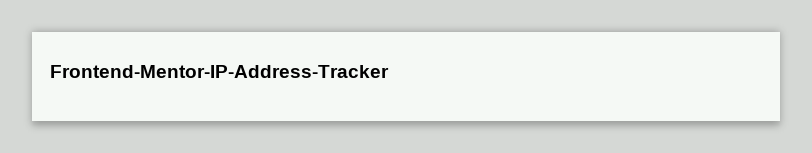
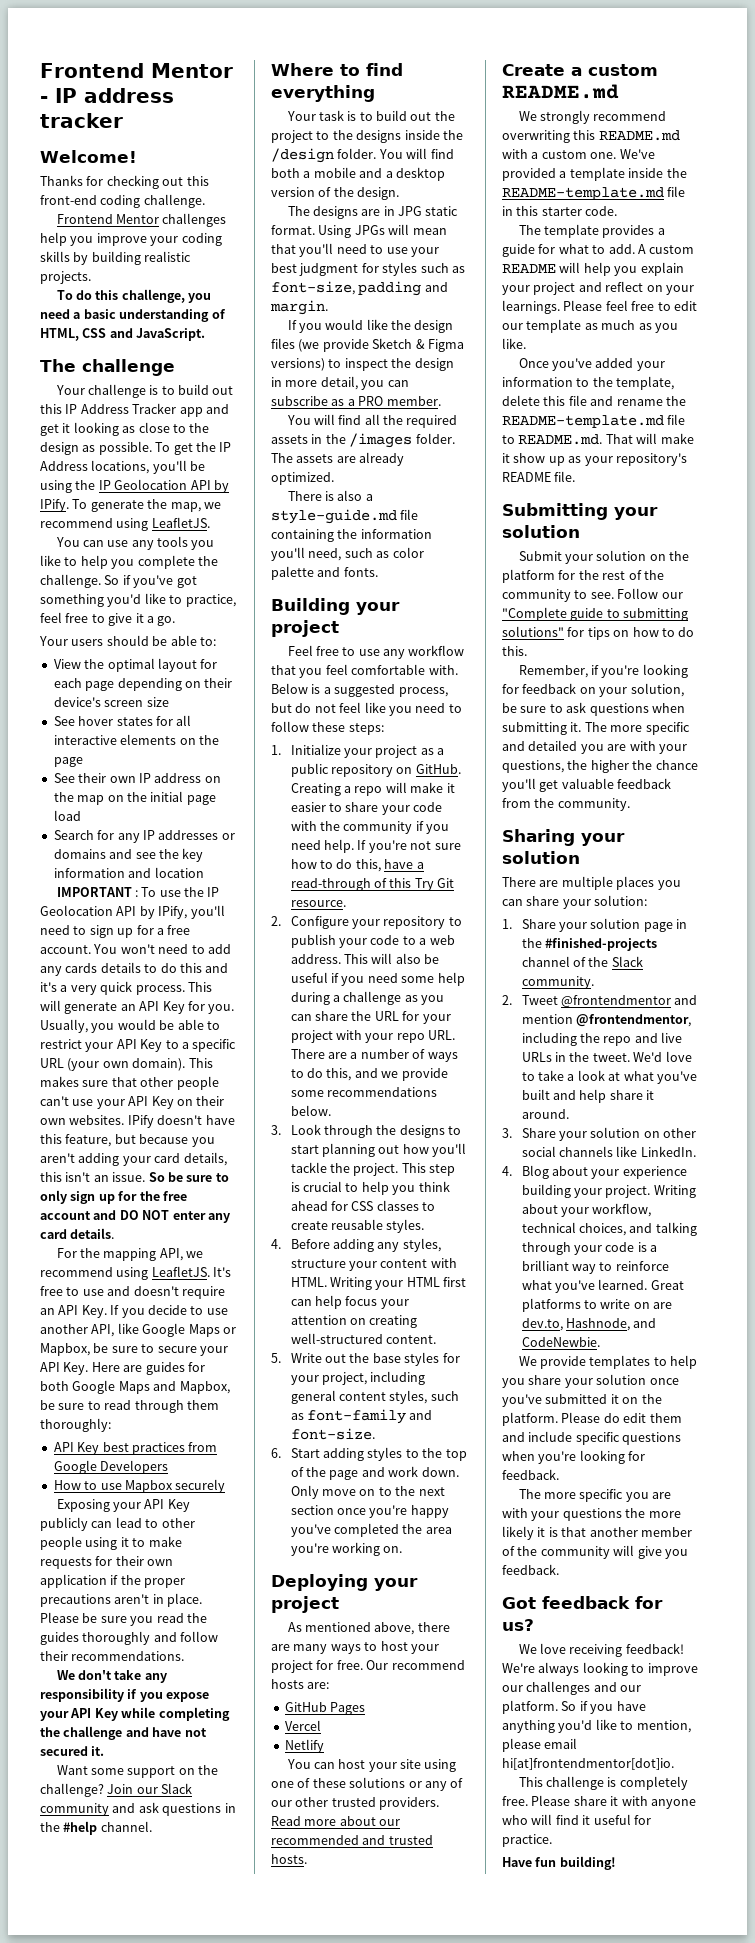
[50,65,389,78] Frontend-Mentor-IP-Address-Tracker -> [40,63,233,78] [40,88,174,103] [40,113,123,128] [40,150,137,163] [40,175,209,189] [40,194,205,208] [56,213,227,227] [40,232,222,246] [40,251,192,265] [40,271,91,284] [56,289,212,303] [40,309,226,322] [40,328,206,341] [40,359,175,376] [55,384,234,398] [40,403,229,417] [40,422,210,436] [40,441,232,455] [40,460,206,474] [40,479,229,493] [40,499,221,512] [40,517,210,531] [55,536,215,550] [40,555,218,569] [40,574,197,588] [40,593,236,607] [40,612,176,626] [39,635,216,646] [53,658,218,672] [53,678,233,691] [53,697,169,707] [53,715,192,726] [53,734,219,745] [53,757,83,767] [53,773,221,783] [53,791,216,805] [53,810,81,821] [53,830,235,843] [53,848,204,862] [53,867,204,878] [56,887,220,897] [40,905,225,919] [40,925,191,938] [40,944,231,954] [40,962,229,976] [40,981,212,995] [40,1000,235,1014] [40,1019,220,1033] [40,1039,237,1052] [40,1058,213,1071] [40,1076,219,1090] [40,1096,225,1109] [40,1115,235,1128] [40,1134,215,1147] [40,1152,227,1166] [40,1172,229,1182] [40,1190,187,1204] [40,1210,230,1223] [40,1228,115,1239] [56,1248,204,1261] [40,1266,232,1280] [40,1286,225,1299] [40,1305,228,1318] [40,1323,236,1337] [40,1343,228,1356] [40,1362,205,1375] [40,1380,230,1394] [40,1400,219,1413] [40,1418,111,1432] [53,1442,218,1455] [53,1460,169,1474] [53,1479,226,1493] [56,1499,190,1512] [40,1517,195,1531] [40,1536,182,1550] [40,1556,174,1569] [40,1574,186,1588] [40,1593,203,1607] [40,1612,207,1626] [40,1631,219,1645] [40,1651,185,1661] [56,1670,167,1683] [40,1688,210,1702] [40,1707,230,1721] [40,1726,207,1740] [40,1746,105,1756] [56,1765,219,1778] [40,1783,193,1797] [40,1802,236,1816] [40,1821,152,1835] [271,63,403,76] [271,85,375,102] [286,110,455,121] [271,130,463,143] [271,148,454,163] [271,167,445,181] [271,187,400,200] [287,206,459,219] [271,224,447,238] [271,243,439,257] [271,262,465,276] [271,281,448,296] [270,300,328,315] [287,319,454,333] [271,338,464,352] [271,358,454,371] [271,376,409,390] [271,396,441,406] [286,414,458,428] [271,433,455,448] [271,452,405,466] [271,472,334,485] [287,490,373,501] [271,509,419,524] [271,529,432,542] [271,547,424,561] [271,566,378,580] [271,598,400,615] [271,620,339,637] [287,645,465,659] [271,664,458,678] [271,683,448,697] [271,702,462,716] [271,721,384,735] [271,744,445,758] [290,763,461,777] [290,782,455,796] [290,802,443,815] [290,821,450,834] [290,839,461,853] [290,859,424,872] [290,878,455,891] [290,900,346,907] [271,916,462,929] [290,934,455,948] [290,953,440,964] [290,972,465,986] [290,991,445,1005] [290,1011,451,1024] [290,1030,456,1043] [290,1049,458,1062] [290,1068,448,1081] [290,1087,438,1097] [290,1105,331,1116] [271,1124,462,1138] [290,1143,467,1157] [290,1162,456,1176] [290,1181,450,1195] [290,1200,436,1211] [290,1219,425,1233] [271,1238,441,1252] [290,1258,457,1271] [290,1277,467,1290] [290,1295,409,1309] [290,1315,418,1328] [290,1333,437,1344] [271,1352,460,1366] [290,1371,426,1385] [290,1390,459,1404] [290,1409,433,1424] [290,1428,375,1440] [271,1447,467,1461] [290,1466,459,1480] [290,1485,445,1499] [290,1505,449,1518] [290,1523,452,1537] [290,1542,403,1556] [271,1574,418,1591] [271,1596,339,1613] [287,1622,450,1635] [271,1641,439,1654] [271,1660,465,1673] [271,1679,330,1689] [284,1702,366,1715] [284,1720,321,1731] [284,1739,324,1753] [286,1759,457,1772] [271,1777,464,1791] [271,1797,440,1810] [271,1816,401,1826] [271,1835,433,1845] [271,1854,307,1864] [502,64,658,76] [502,84,619,99] [518,110,667,124] [502,130,680,143] [502,149,655,159] [502,167,687,181] [502,186,686,200] [502,206,618,216] [518,224,665,238] [502,244,695,257] [502,262,684,276] [502,281,694,295] [502,300,697,314] [502,319,678,333] [502,338,526,349] [518,358,665,371] [502,376,675,390] [502,395,686,406] [502,414,686,428] [502,433,694,445] [502,453,687,466] [502,471,576,482] [502,503,658,520] [502,525,580,538] [518,550,690,564] [502,569,664,583] [502,588,683,602] [502,607,689,621] [502,626,695,640] [502,646,527,656] [518,664,688,678] [502,683,684,697] [502,702,685,716] [502,722,690,735] [502,740,687,754] [502,760,698,773] [502,778,672,792] [502,798,630,811] [502,829,625,846] [502,851,580,864] [502,876,681,890] [502,895,648,909] [502,918,688,932] [521,938,658,951] [521,956,643,967] [521,976,594,989] [502,995,698,1007] [521,1014,692,1027] [521,1032,683,1046] [521,1051,692,1062] [521,1070,697,1084] [521,1089,655,1103] [521,1109,569,1119] [502,1127,697,1141] [521,1146,696,1157] [502,1165,687,1179] [521,1184,696,1198] [521,1203,652,1217] [521,1222,697,1236] [521,1242,658,1255] [521,1260,669,1274] [521,1279,684,1293] [521,1298,673,1312] [521,1318,657,1331] [521,1337,600,1347] [518,1355,698,1369] [502,1374,679,1388] [502,1394,662,1407] [502,1412,682,1426] [502,1431,682,1445] [502,1450,646,1464] [502,1469,559,1480] [518,1489,672,1502] [502,1508,681,1521] [502,1526,692,1540] [502,1545,688,1559] [502,1564,559,1575] [502,1596,663,1609] [502,1619,534,1631] [518,1643,684,1657] [502,1662,698,1676] [502,1681,642,1695] [502,1700,646,1714] [502,1719,691,1733] [502,1738,578,1752] [502,1758,674,1770] [518,1776,688,1790] [502,1795,696,1809] [502,1814,651,1825] [502,1834,552,1847] [502,1856,616,1870] Frontend Mentor - IP address tracker // Welcome! // Thanks for checking out this front-end coding challenge. // Frontend Mentor challenges help you improve your coding skills by building realistic projects. // To do this challenge, you need a basic understanding of HTML, CSS and JavaScript. // The challenge // Your challenge is to build out this IP Address Tracker app and get it looking as close to the design as possible. To get the IP Address locations, you'll be using the IP Geolocation API by IPify. To generate the map, we recommend using LeafletJS. // You can use any tools you like to help you complete the challenge. So if you've got something you'd like to practice, feel free to give it a go. // Your users should be able to: // View the optimal layout for each page depending on their device's screen size // See hover states for all interactive elements on the page // See their own IP address on the map on the initial page load // Search for any IP addresses or domains and see the key information and location // IMPORTANT : To use the IP Geolocation API by IPify, you'll need to sign up for a free account. You won't need to add any cards details to do this and it's a very quick process. This will generate an API Key for you. Usually, you would be able to restrict your API Key to a specific URL (your own domain). This makes sure that other people can't use your API Key on their own websites. IPify doesn't have this feature, but because you aren't adding your card details, this isn't an issue. So be sure to only sign up for the free account and DO NOT enter any card details. // For the mapping API, we recommend using LeafletJS. It's free to use and doesn't require an API Key. If you decide to use another API, like Google Maps or Mapbox, be sure to secure your API Key. Here are guides for both Google Maps and Mapbox, be sure to read through them thoroughly: // API Key best practices from Google Developers // How to use Mapbox securely // Exposing your API Key publicly can lead to other people using it to make requests for their own application if the proper precautions aren't in place. Please be sure you read the guides thoroughly and follow their recommendations. // We don't take any responsibility if you expose your API Key while completing the challenge and have not secured it. // Want some support on the challenge? Join our Slack community and ask questions in the #help channel. // Where to find everything // Your task is to build out the project to the designs inside the /design folder. You will find both a mobile and a desktop version of the design. // The designs are in JPG static format. Using JPGs will mean that you'll need to use your best judgment for styles such as font-size, padding and margin. // If you would like the design files (we provide Sketch & Figma versions) to inspect the design in more detail, you can subscribe as a PRO member. // You will find all the required assets in the /images folder. The assets are already optimized. // There is also a style-guide.md file containing the information you'll need, such as color palette and fonts. // Building your project // Feel free to use any workflow that you feel comfortable with. Below is a suggested process, but do not feel like you need to follow these steps: // 1. Initialize your project as a public repository on GitHub. Creating a repo will make it easier to share your code with the community if you need help. If you're not sure how to do this, have a read-through of this Try Git resource. // 2. Configure your repository to publish your code to a web address. This will also be useful if you need some help during a challenge as you can share the URL for your project with your repo URL. There are a number of ways to do this, and we provide some recommendations below. // 3. Look through the designs to start planning out how you'll tackle the project. This step is crucial to help you think ahead for CSS classes to create reusable styles. // 4. Before adding any styles, structure your content with HTML. Writing your HTML first can help focus your attention on creating well-structured content. // 5. Write out the base styles for your project, including general content styles, such as font-family and font-size. // 6. Start adding styles to the top of the page and work down. Only move on to the next section once you're happy you've completed the area you're working on. // Deploying your project // As mentioned above, there are many ways to host your project for free. Our recommend hosts are: // GitHub Pages // Vercel // Netlify // You can host your site using one of these solutions or any of our other trusted providers. Read more about our recommended and trusted hosts. // Create a custom README.md // We strongly recommend overwriting this README.md with a custom one. We've provided a template inside the README-template.md file in this starter code. // The template provides a guide for what to add. A custom README will help you explain your project and reflect on your learnings. Please feel free to edit our template as much as you like. // Once you've added your information to the template, delete this file and rename the README-template.md file to README.md. That will make it show up as your repository's README file. // Submitting your solution // Submit your solution on the platform for the rest of the community to see. Follow our "Complete guide to submitting solutions" for tips on how to do this. // Remember, if you're looking for feedback on your solution, be sure to ask questions when submitting it. The more specific and detailed you are with your questions, the higher the chance you'll get valuable feedback from the community. // Sharing your solution // There are multiple places you can share your solution: // 1. Share your solution page in the #finished-projects channel of the Slack community. // 2. Tweet @frontendmentor and mention @frontendmentor, including the repo and live URLs in the tweet. We'd love to take a look at what you've built and help share it around. // 3. Share your solution on other social channels like LinkedIn. // 4. Blog about your experience building your project. Writing about your workflow, technical choices, and talking through your code is a brilliant way to reinforce what you've learned. Great platforms to write on are dev.to, Hashnode, and CodeNewbie. // We provide templates to help you share your solution once you've submitted it on the platform. Please do edit them and include specific questions when you're looking for feedback. // The more specific you are with your questions the more likely it is that another member of the community will give you feedback. // Got feedback for us? // We love receiving feedback! We're always looking to improve our challenges and our platform. So if you have anything you'd like to mention, please email hi[at]frontendmentor[dot]io. // This challenge is completely free. Please share it with anyone who will find it useful for practice. // Have fun building!

